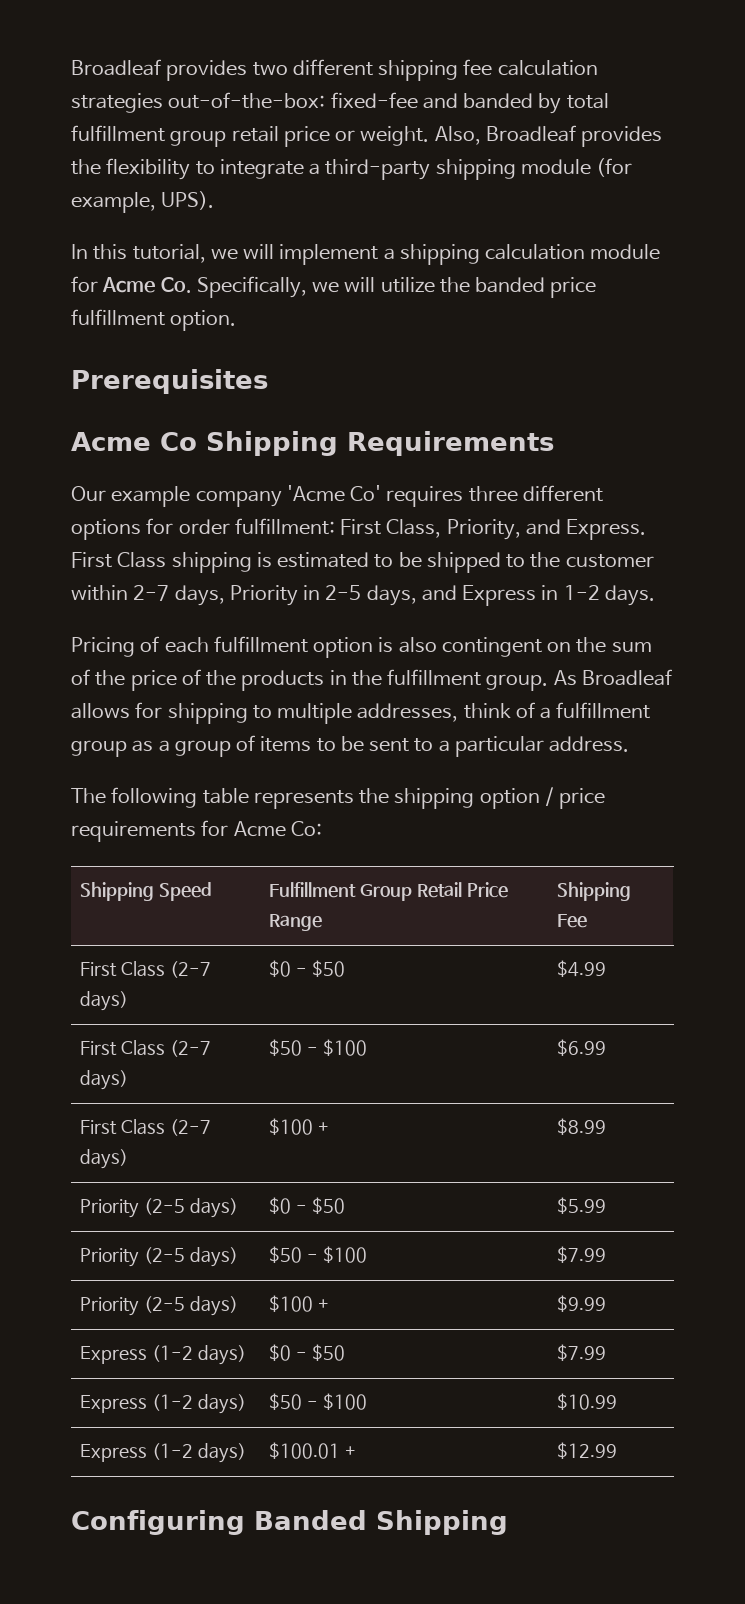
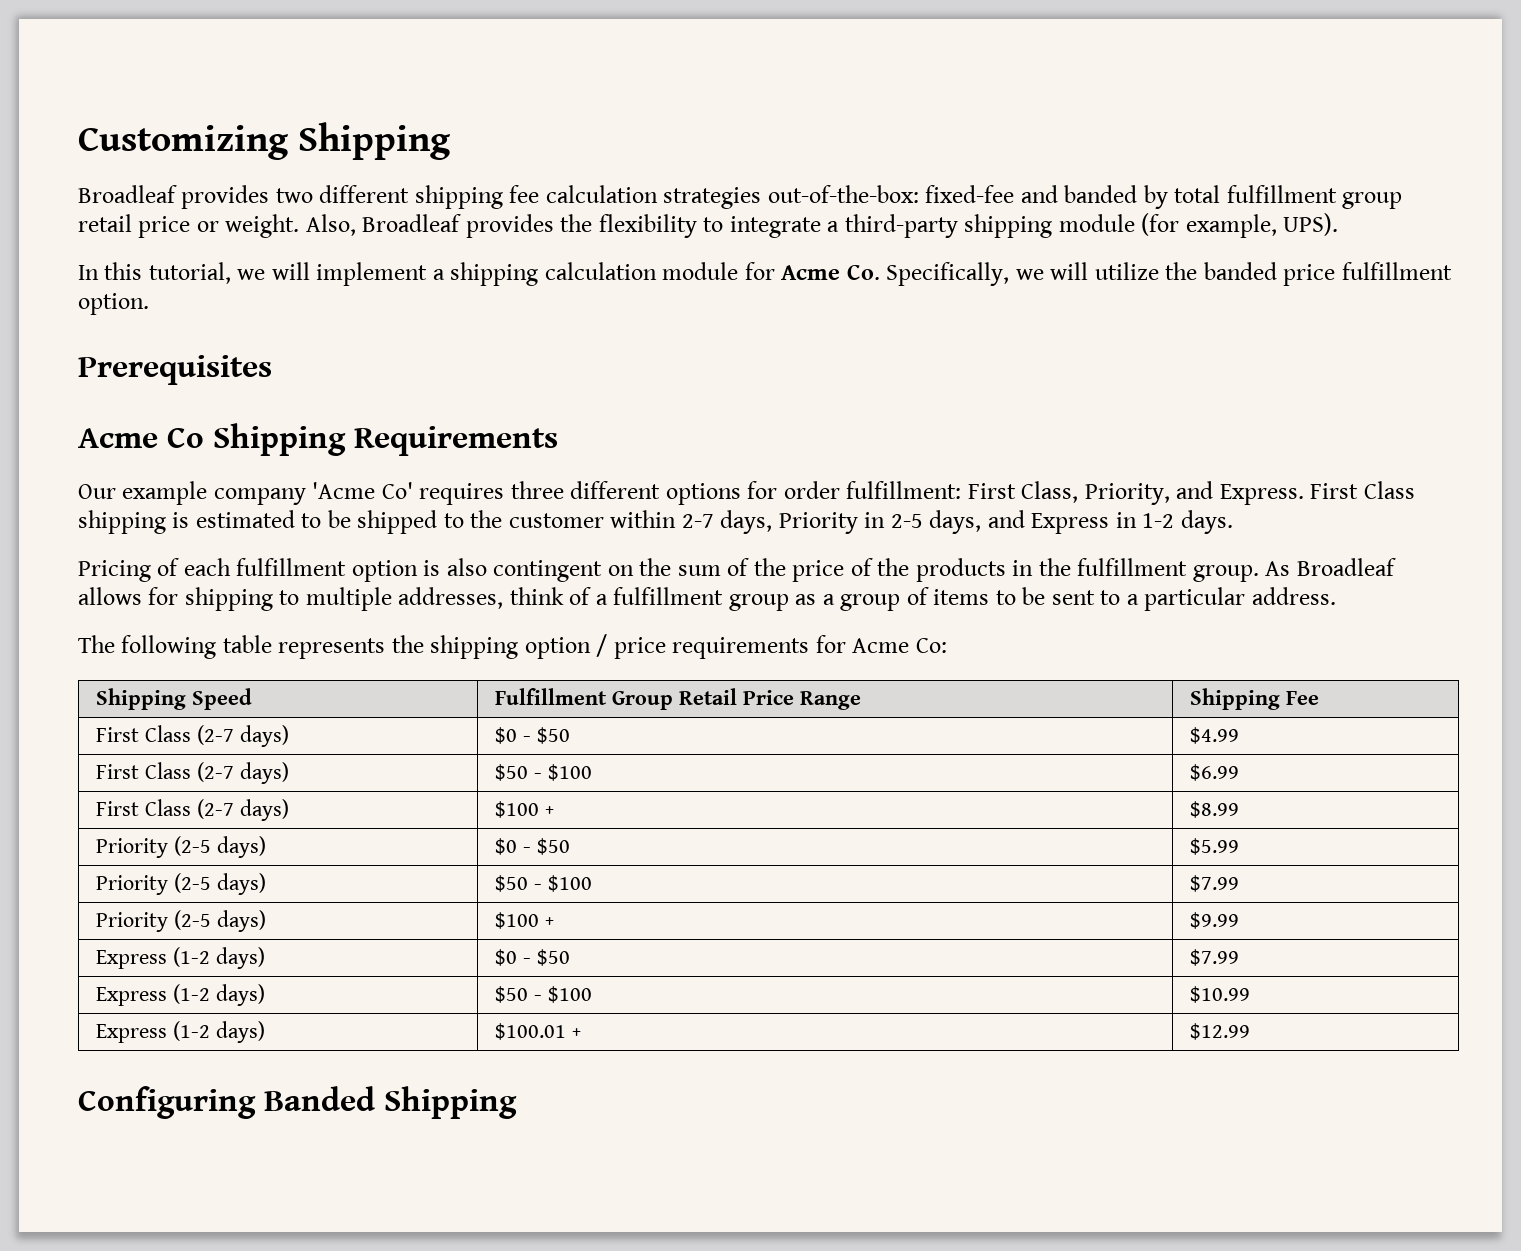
(71, 67) none -> [78,122,452,160] Customizing Shipping //

